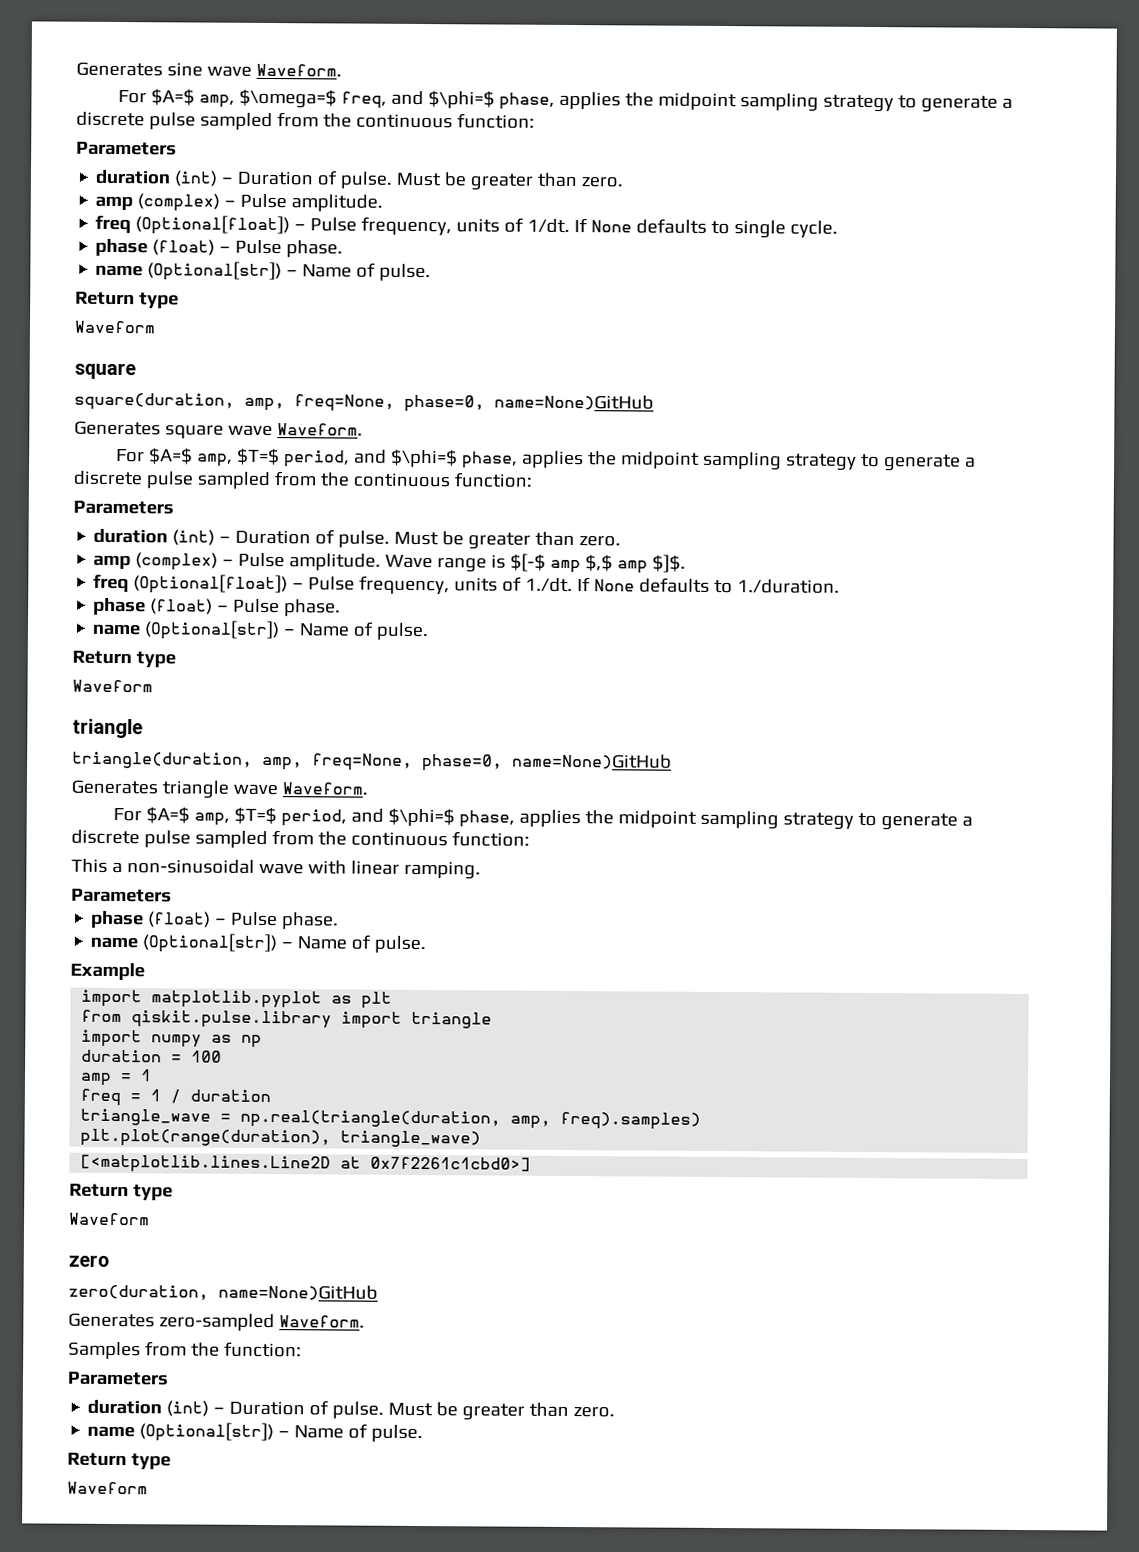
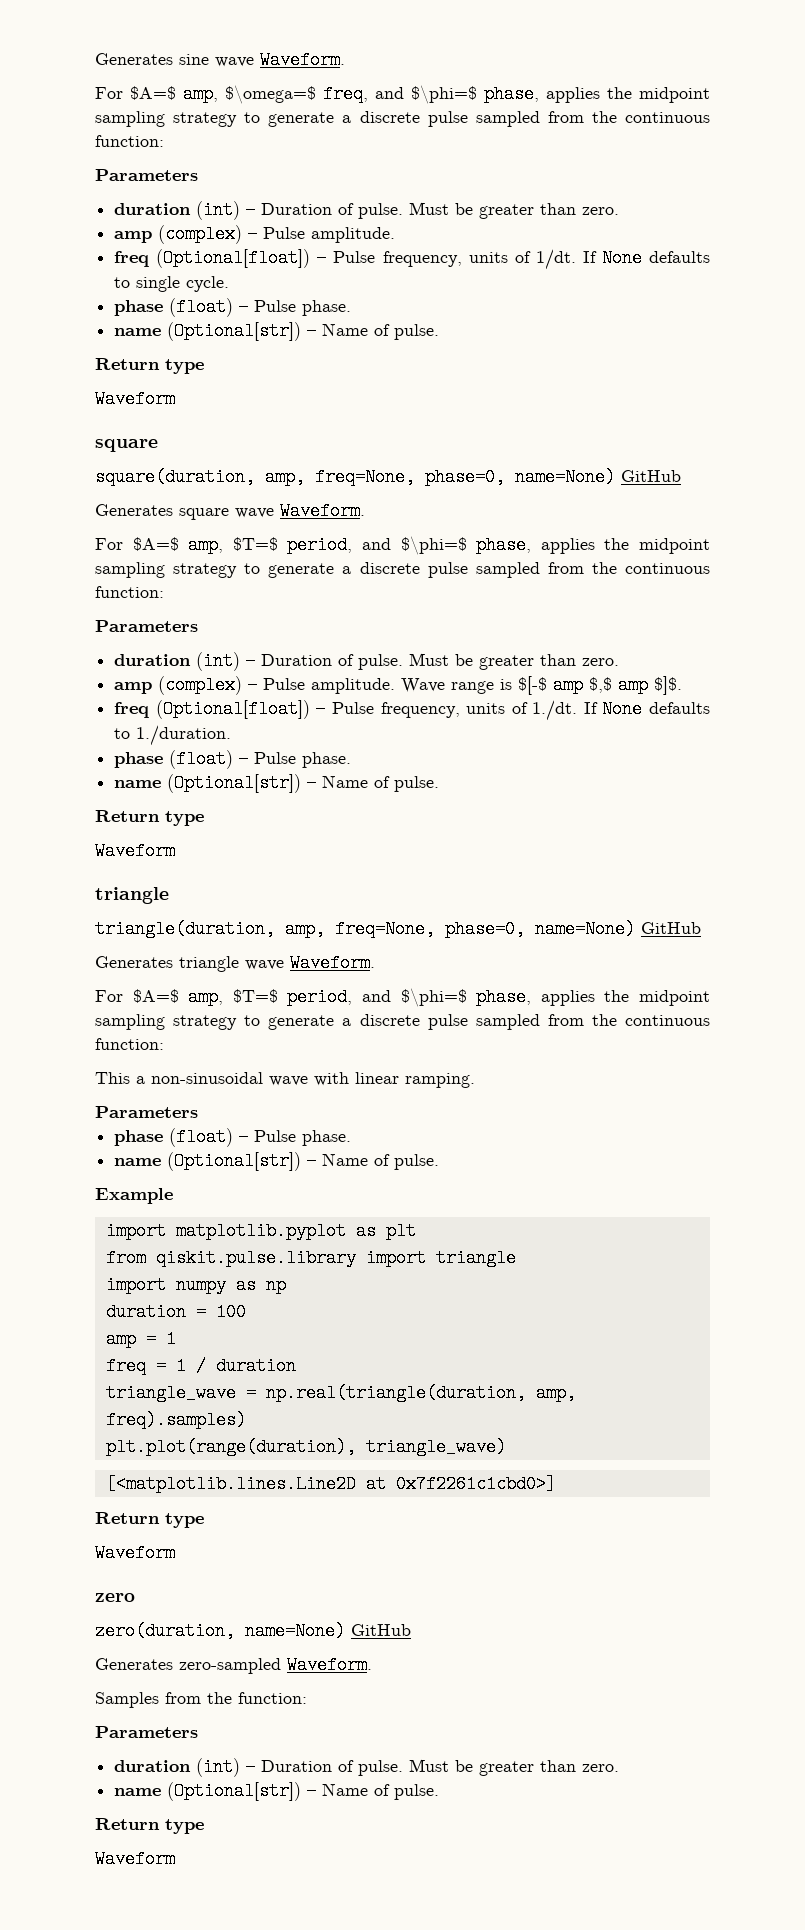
[494,394,654,411] name=None)GitHub -> [515,468,681,486] name=None) GitHub
[512,753,672,770] name=None)GitHub -> [535,920,701,938] name=None) GitHub
[218,1284,378,1301] name=None)GitHub -> [245,1622,411,1640] name=None) GitHub

